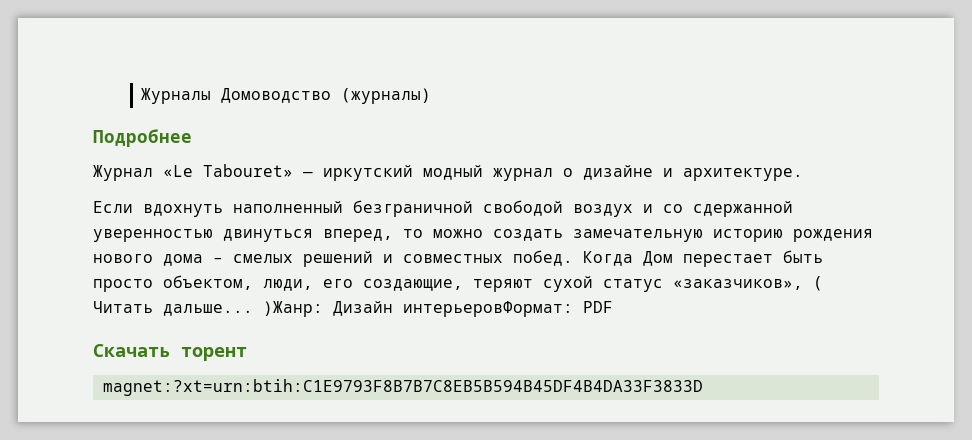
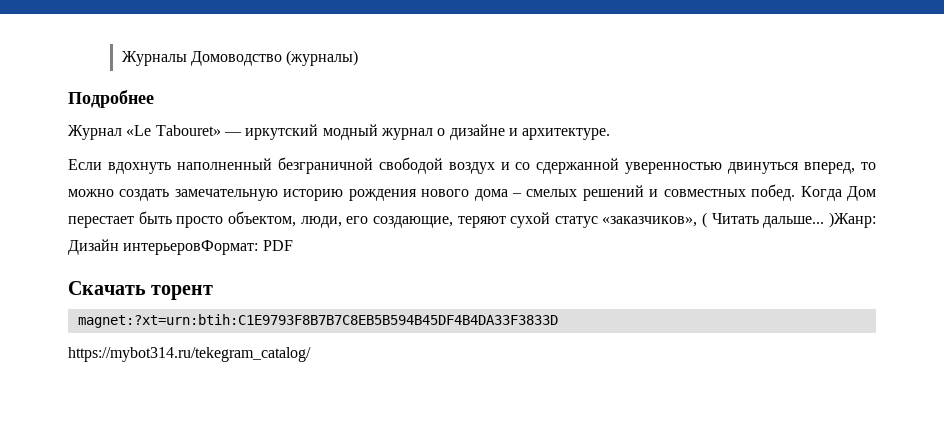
(703, 387) none -> [68,347,311,362] // https://mybot314.ru/tekegram_catalog/

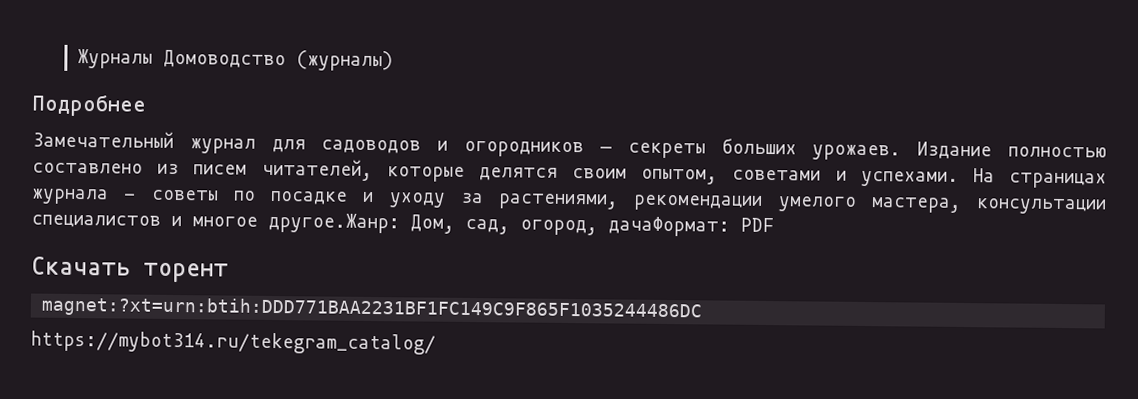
[68,124,611,140] [68,157,876,174] [68,184,877,201] [68,211,876,228] [68,239,259,255] Журнал «Le Tabouret» — иркутский модный журнал о дизайне и архитектуре. // Если вдохнуть наполненный безграничной свободой воздух и со сдержанной уверенностью двинуться вперед, то можно создать замечательную историю рождения нового дома – смелых решений и совместных побед. Когда Дом перестает быть просто объектом, люди, его создающие, теряют сухой статус «заказчиков», ( Читать дальше... )Жанр: Дизайн интерьеровФормат: -> [32,130,1108,161] [32,158,1107,189] [31,188,1107,215] [31,212,730,237] Замечательный журнал для садоводов и огородников — секреты больших урожаев. Издание полностью составлено из писем читателей, которые делятся своим опытом, советами и успехами. На страницах журнала - советы по посадке и уходу за растениями, рекомендации умелого мастера, консультации специалистов и многое другое.Жанр: Дом, сад, огород, дачаФормат:
[77,314,558,328] magnet:?xt=urn:btih:C1E9793F8B7B7C8EB5B594B45DF4B4DA33F3833D -> [41,296,703,322] magnet:?xt=urn:btih:DDD771BAA2231BF1FC149C9F865F1035244486DC

